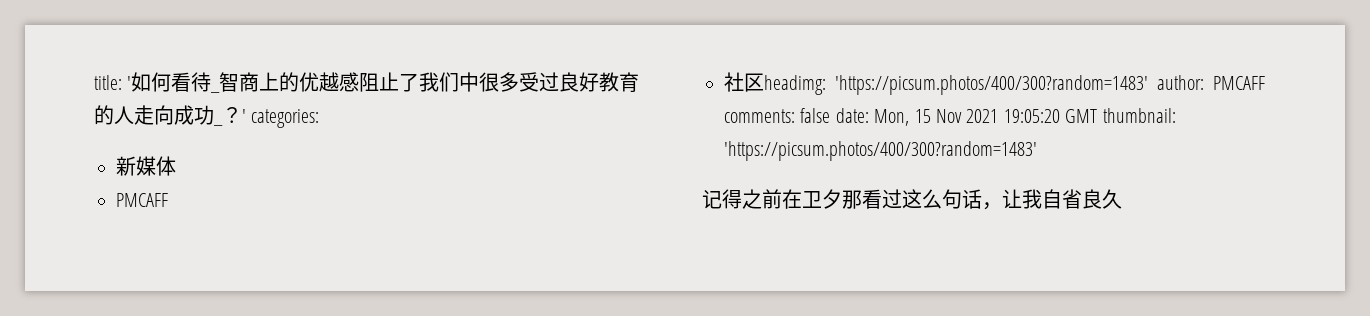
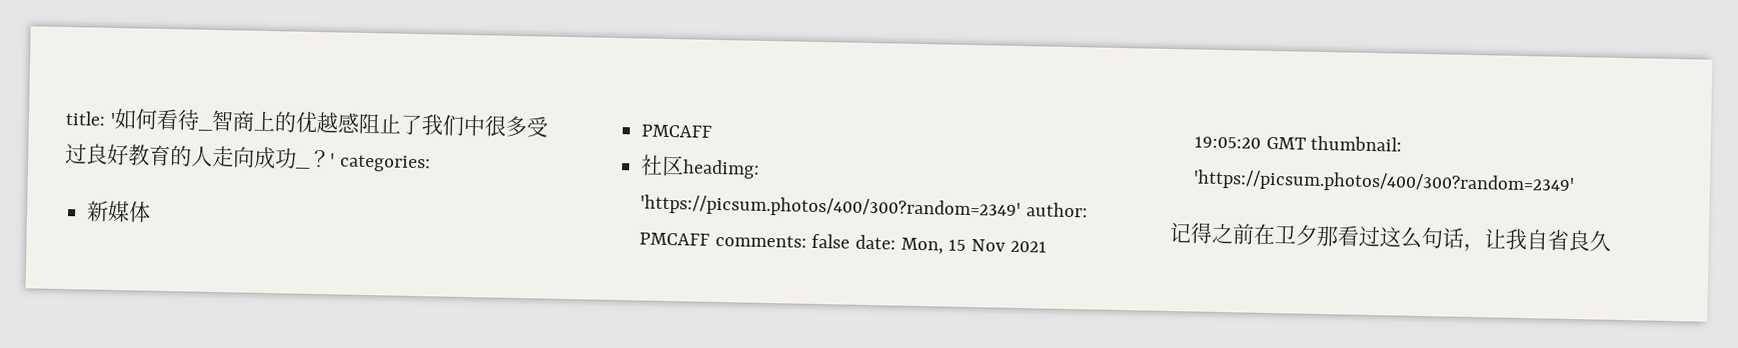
[835,75,1148,95] 'https://picsum.photos/400/300?random=1483' -> [640,194,1022,221] 'https://picsum.photos/400/300?random=2349'
[724,141,1037,161] 'https://picsum.photos/400/300?random=1483' -> [1193,169,1576,196] 'https://picsum.photos/400/300?random=2349'

